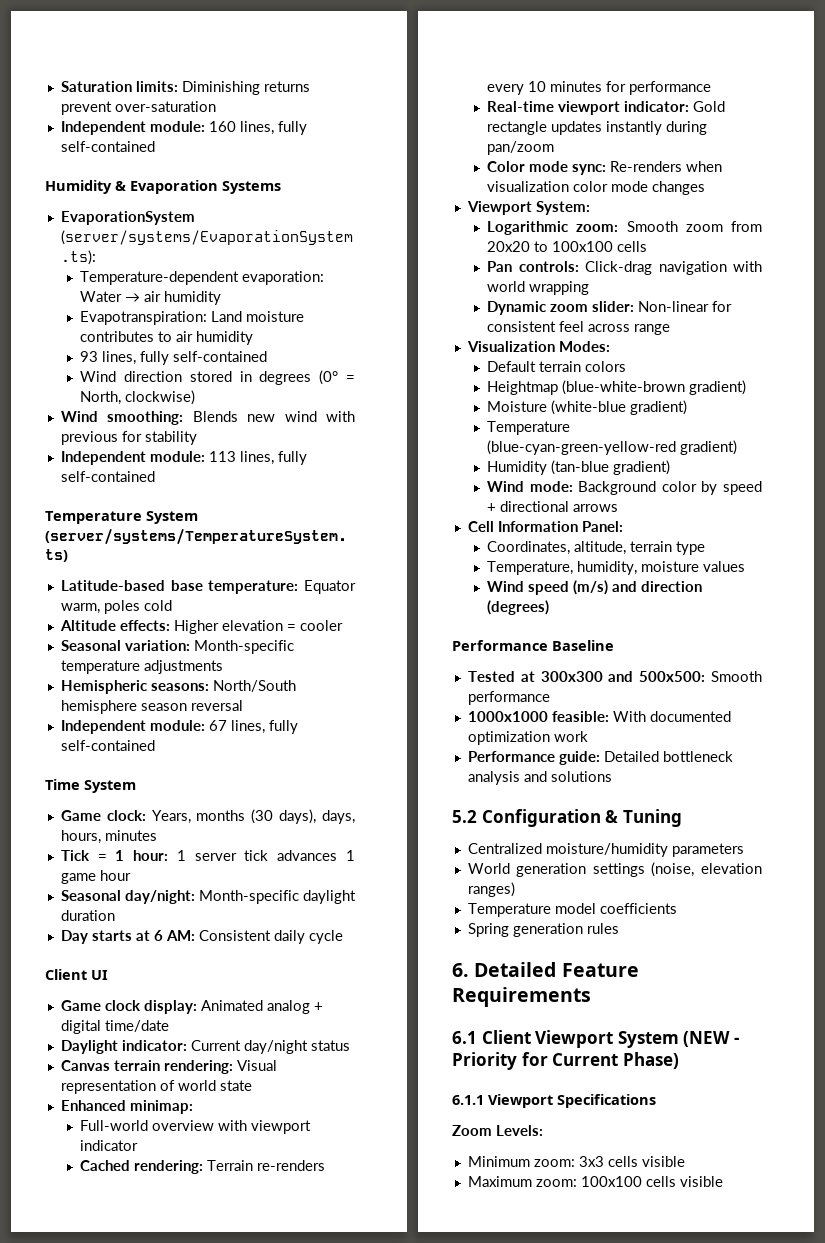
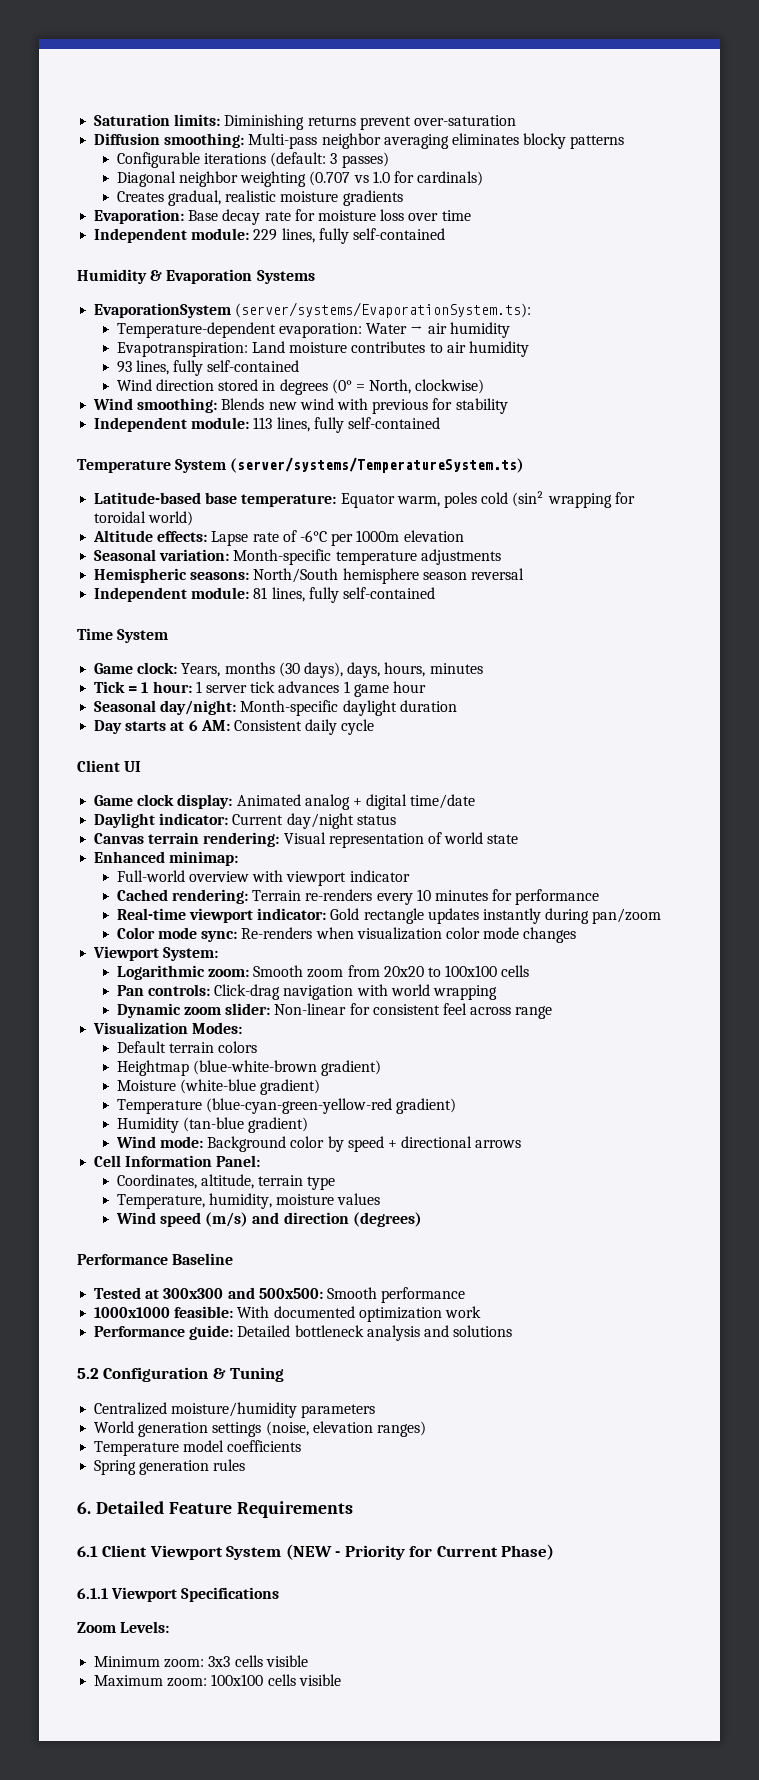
[60,121,236,135] // Independent module: 160 -> [94,133,625,149] [116,152,389,168] [116,171,484,187] [116,190,403,206] [94,209,471,225] [94,228,278,243] // Diffusion smoothing: Multi-pass neighbor averaging eliminates blocky patterns // Configurable iterations (default: 3 passes) // Diagonal neighbor weighting (0.707 vs 1.0 for cardinals) // Creates gradual, realistic moisture gradients // Evaporation: Base decay rate for moisture loss over time // Independent module: 229
[59,620,343,634] // Altitude effects: Higher elevation = cooler -> [512,491,635,508] [94,511,194,526] [93,530,464,546] (sin² wrapping for toroidal world) // Altitude effects: Lapse rate of -6°C per 1000m elevation
[208,720,227,731] 67 -> [253,587,268,599] 81

